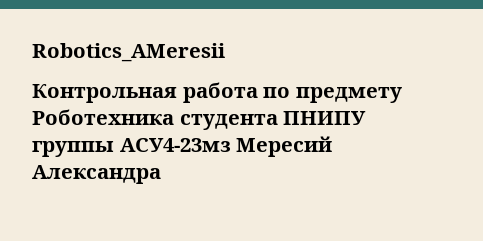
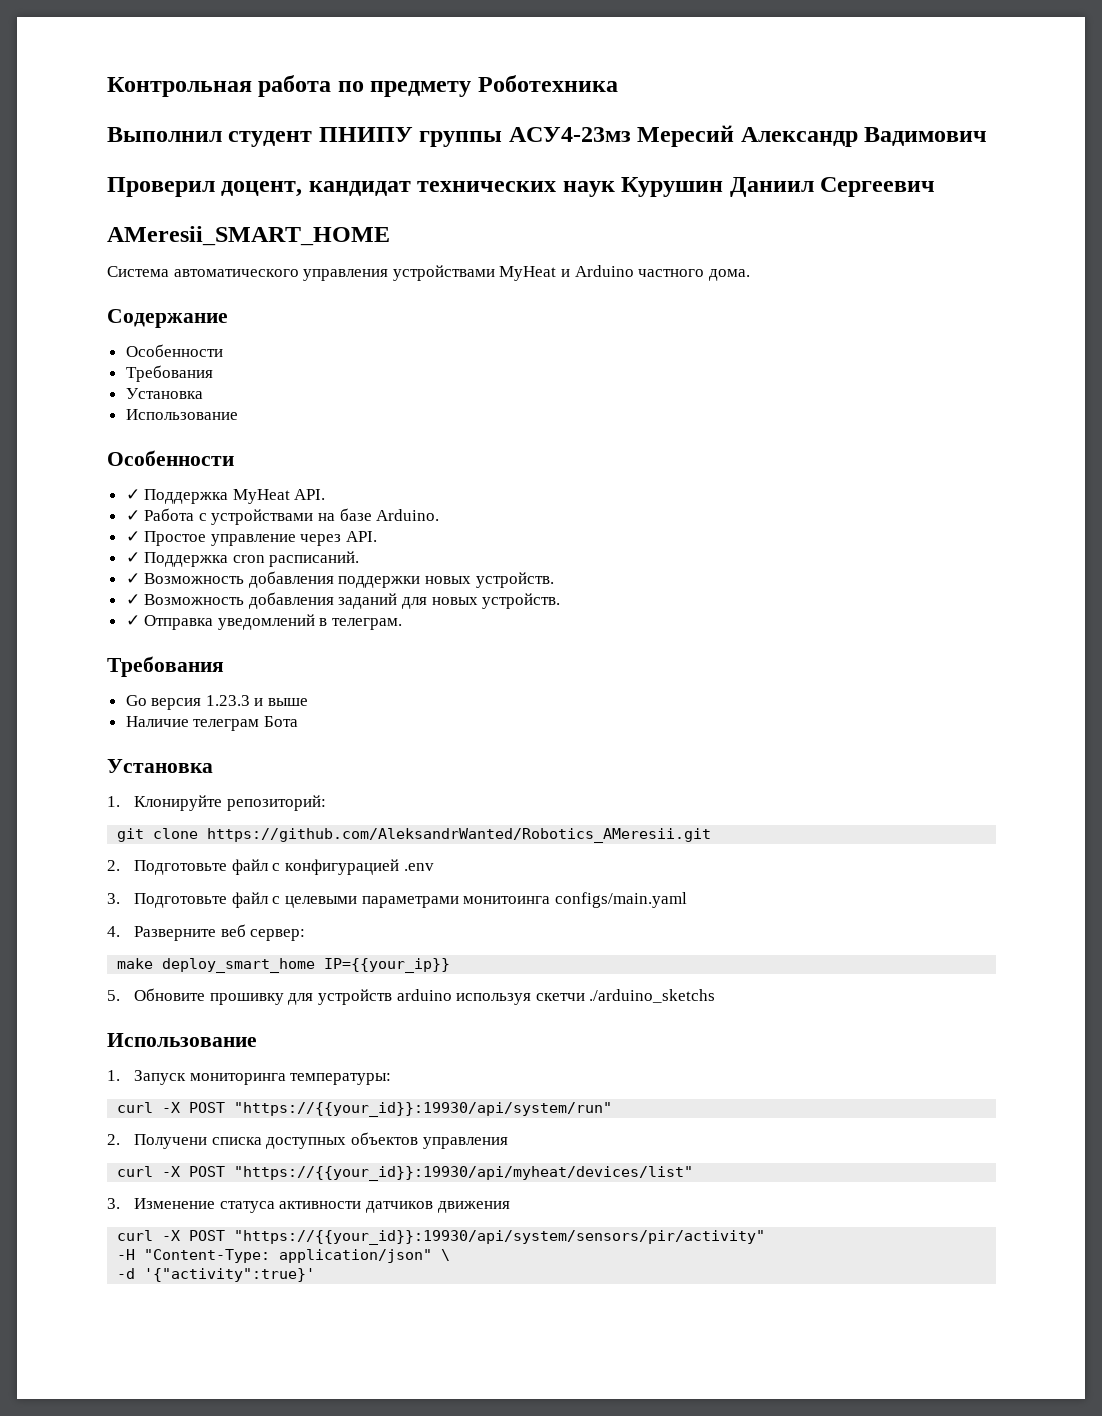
[32,43,225,62] Robotics_AMeresii // -> (107, 87) none
[179,114,278,130] студента -> [107,127,313,147] // Выполнил студент
[32,165,161,184] Александра -> [740,127,988,147] [107,177,936,197] [107,226,390,246] [107,265,750,281] [107,309,228,328] [125,344,223,357] [125,365,213,382] [125,388,203,399] [125,409,238,420] [107,450,234,466] [125,489,326,504] [125,508,440,525] [125,531,378,546] [125,551,360,567] [125,571,554,588] [125,592,561,609] [125,614,403,630] [107,656,224,677] [125,695,309,710] [125,716,298,731] [107,759,213,773] [107,795,326,811] [117,828,712,843] [107,859,434,875] [107,892,687,908] [107,924,306,941] [117,958,451,973] [107,988,716,1005] [107,1033,257,1047] [107,1070,392,1085] [117,1102,613,1117] [107,1132,508,1149] [117,1166,694,1181] [107,1198,510,1213] [117,1230,766,1245] [117,1249,451,1263] [117,1268,316,1282] Александр Вадимович // Проверил доцент, кандидат технических наук Курушин Даниил Сергеевич // AMeresii_SMART_HOME // Система автоматического управления устройствами MyHeat и Arduino частного дома. // Содержание // Особенности // Требования // Установка // Использование // Особенности // ✓ Поддержка MyHeat API. // ✓ Работа с устройствами на базе Arduino. // ✓ Простое управление через API. // ✓ Поддержка cron расписаний. // ✓ Возможность добавления поддержки новых устройств. // ✓ Возможность добавления заданий для новых устройств. // ✓ Отправка уведомлений в телеграм. // Требования // Go версия 1.23.3 и выше // Наличие телеграм Бота // Установка // 1. Клонируйте репозиторий: // git clone https://github.com/AleksandrWanted/Robotics_AMeresii.git // 2. Подготовьте файл с конфигурацией .env // 3. Подготовьте файл с целевыми параметрами монитоинга configs/main.yaml // 4. Разверните веб сервер: // make deploy_smart_home IP={{your_ip}} // 5. Обновите прошивку для устройств arduino используя скетчи ./arduino_sketchs // Использование // 1. Запуск мониторинга температуры: // curl -X POST "https://{{your_id}}:19930/api/system/run" // 2. Получени списка доступных объектов управления // curl -X POST "https://{{your_id}}:19930/api/myheat/devices/list" // 3. Изменение статуса активности датчиков движения // curl -X POST "https://{{your_id}}:19930/api/system/sensors/pir/activity" // -H "Content-Type: application/json" \ // -d '{"activity":true}'

